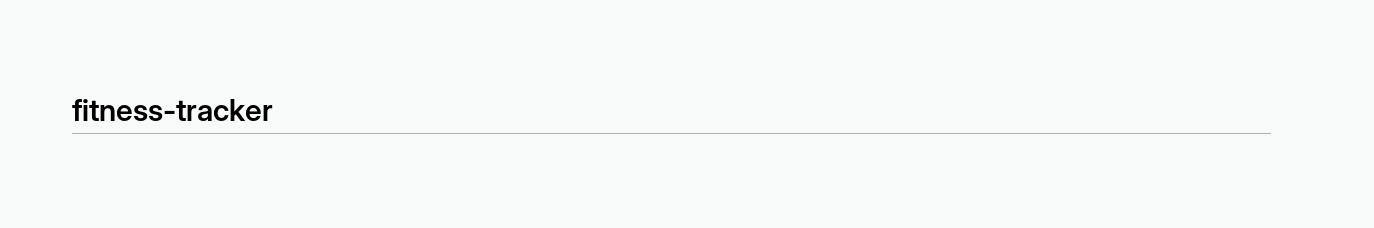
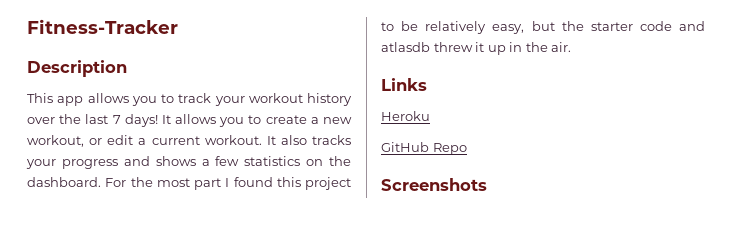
[72,99,273,121] fitness-tracker -> [27,19,178,34] [27,60,127,77] [27,93,352,106] [27,114,353,127] [27,135,351,147] [26,156,351,169] [27,177,351,190] [381,21,705,34] [381,42,572,55] [381,78,427,91] [381,111,430,121] [381,142,467,155] [381,178,487,191] Fitness-Tracker // Description // This app allows you to track your workout history over the last 7 days! It allows you to create a new workout, or edit a current workout. It also tracks your progress and shows a few statistics on the dashboard. For the most part I found this project to be relatively easy, but the starter code and atlasdb threw it up in the air. // Links // Heroku // GitHub Repo // Screenshots

